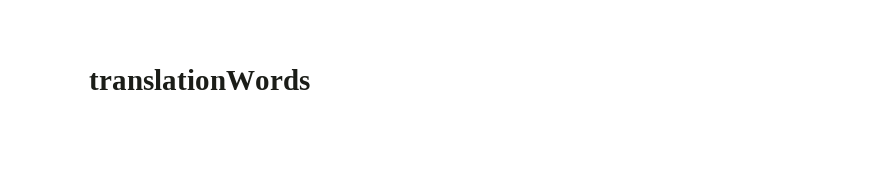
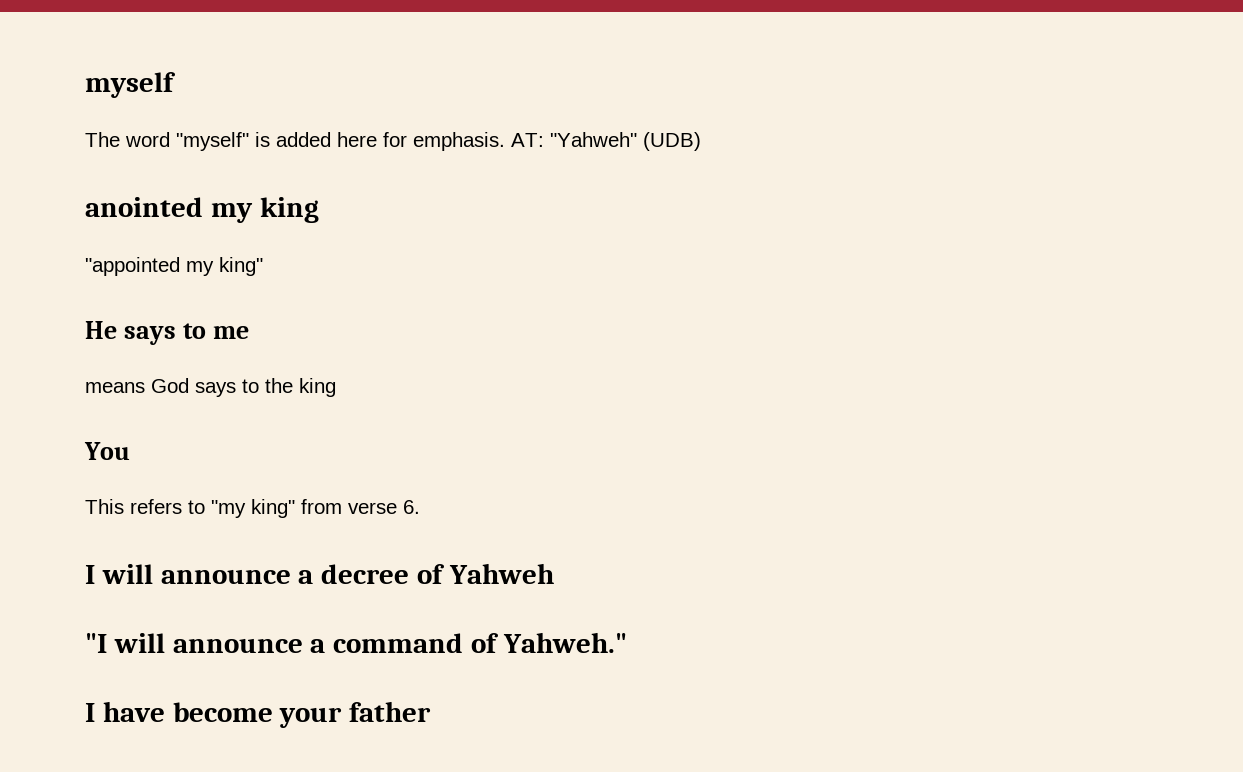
[89,69,310,90] translationWords -> [85,72,175,98] [85,132,701,151] [85,197,319,223] [85,257,263,276] [85,321,250,345] [85,378,336,397] [84,442,130,460] [85,499,420,518] [85,563,554,584] [85,632,627,653] [85,701,432,728] myself // The word "myself" is added here for emphasis. AT: "Yahweh" (UDB) // anointed my king // "appointed my king" // He says to me // means God says to the king // You // This refers to "my king" from verse 6. // I will announce a decree of Yahweh // "I will announce a command of Yahweh." // I have become your father

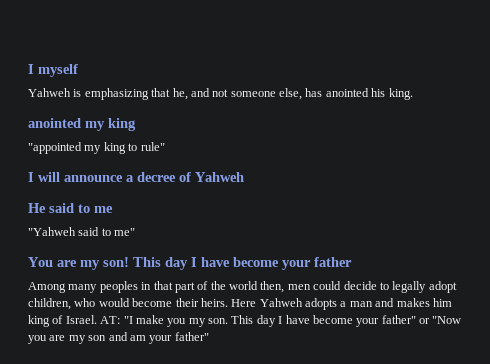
(85, 85) none -> [28,64,34,74] I
[85,132,701,151] The word "myself" is added here for emphasis. AT: "Yahweh" (UDB) -> [28,88,413,100] Yahweh is emphasizing that he, and not someone else, has anointed his king.
[219,257,263,276] [85,321,250,345] [85,378,336,397] [84,442,130,460] [85,499,420,518] king" // He says to me // means God says to the king // You // This refers to "my king" from verse 6. -> [103,142,165,154] king to rule"
[85,632,627,653] "I will announce a command of Yahweh." // -> [28,203,113,213] [28,227,136,236] [28,257,188,270] He said to me // "Yahweh said to me" // You are my son! This day
(432, 711) none -> [28,281,457,293] [28,298,452,310] [28,315,462,327] [28,332,209,344] // Among many peoples in that part of the world then, men could decide to legally adopt children, who would become their heirs. Here Yahweh adopts a man and makes him king of Israel. AT: "I make you my son. This day I have become your father" or "Now you are my son and am your father"

